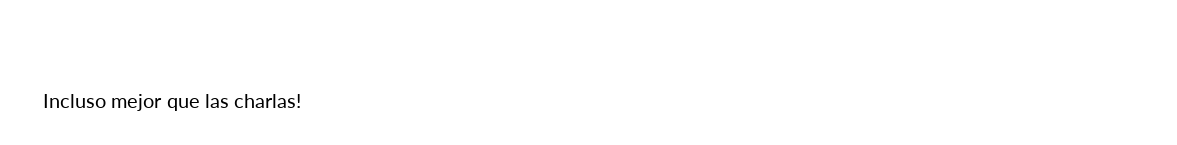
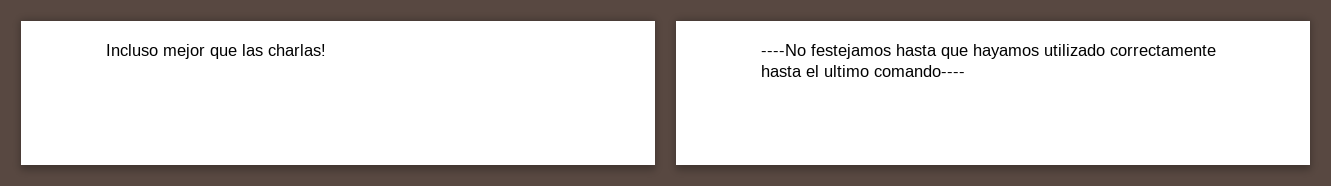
(302, 101) none -> [761,44,1216,59] [761,65,965,77] // ----No festejamos hasta que hayamos utilizado correctamente hasta el ultimo comando----

